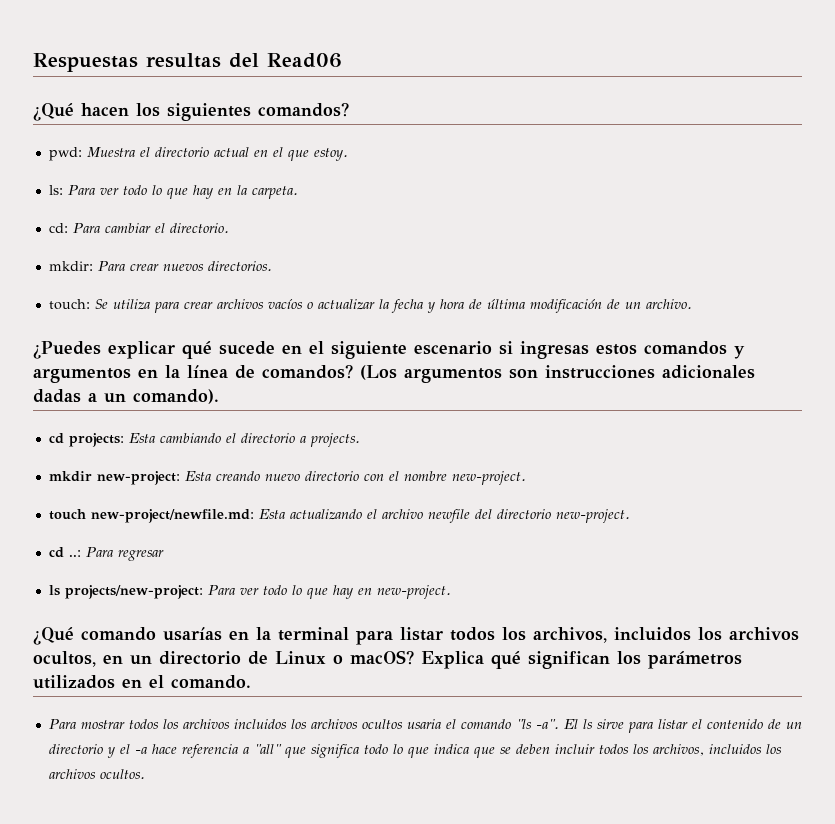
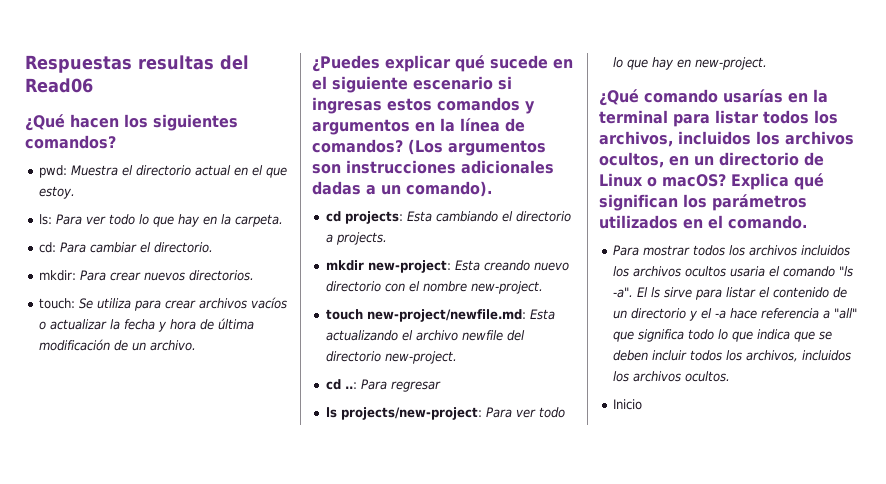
(145, 774) none -> [612,399,642,410] // Inicio

